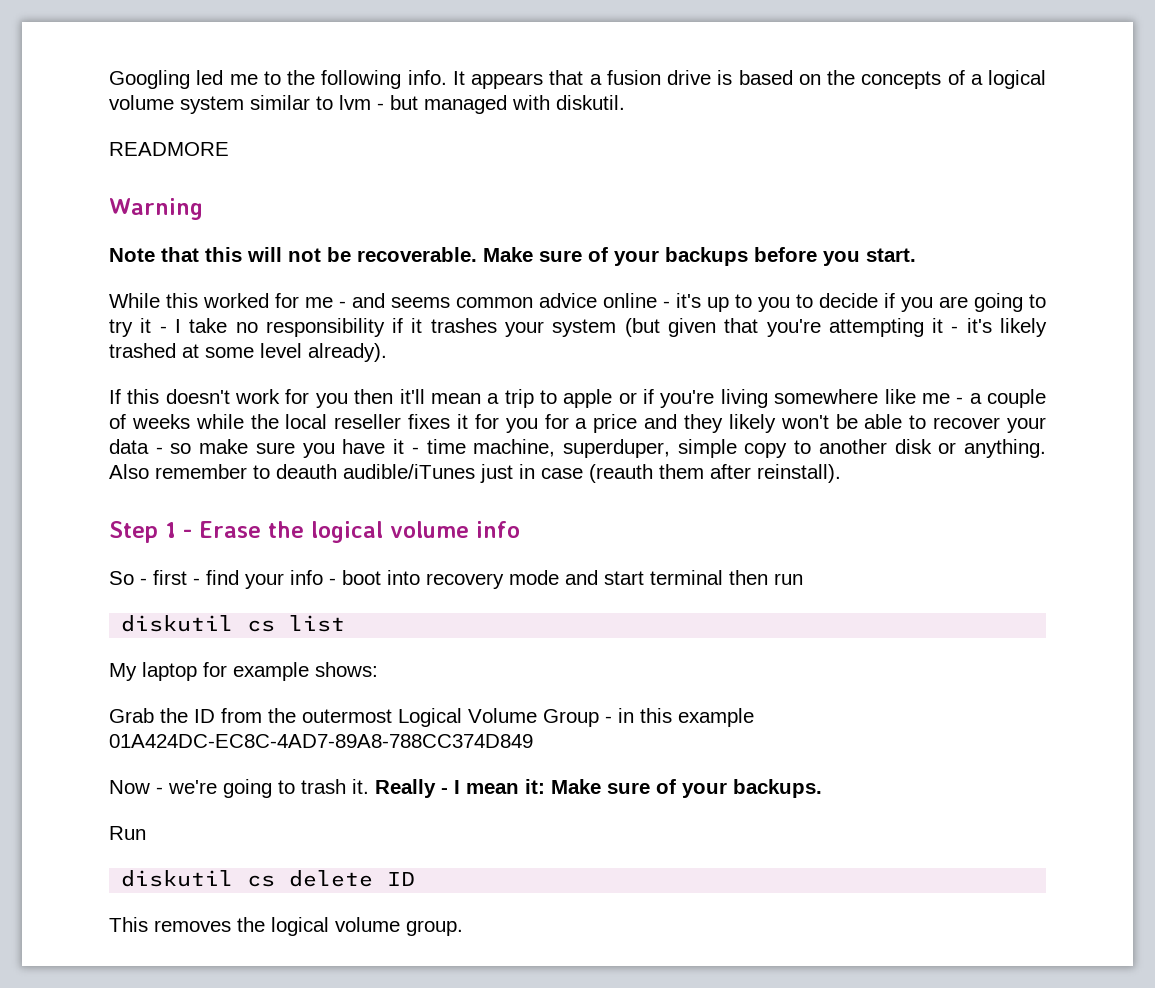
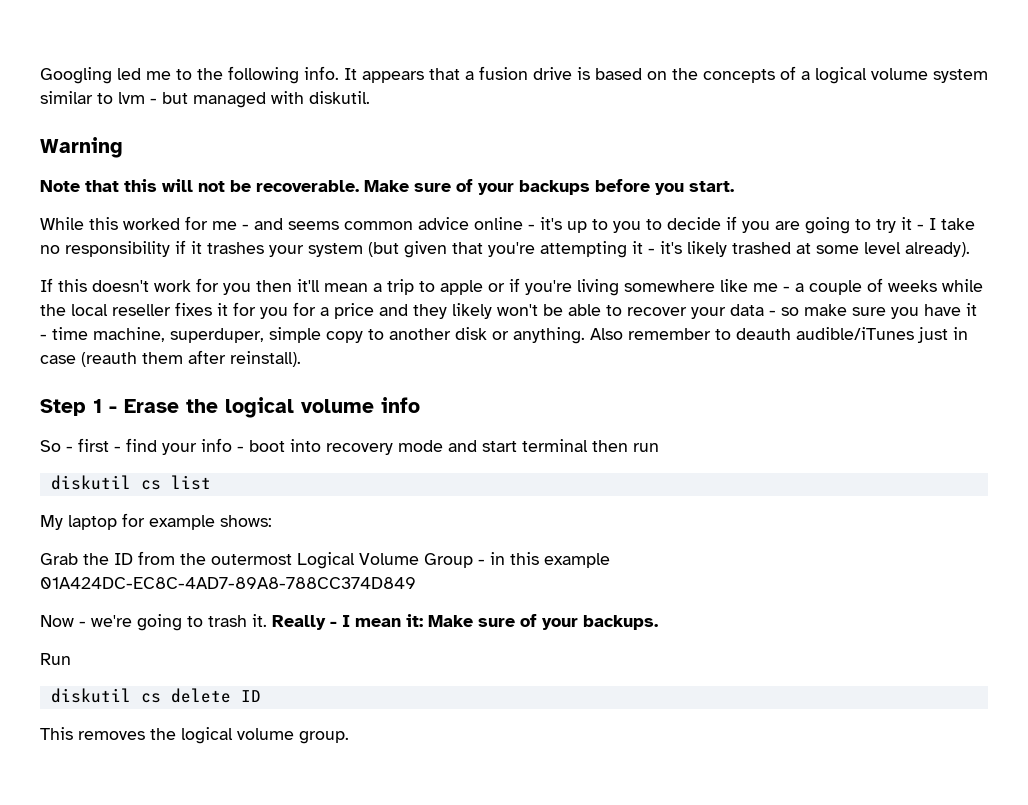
[109,142,229,156] // READMORE -> (370, 97) none

